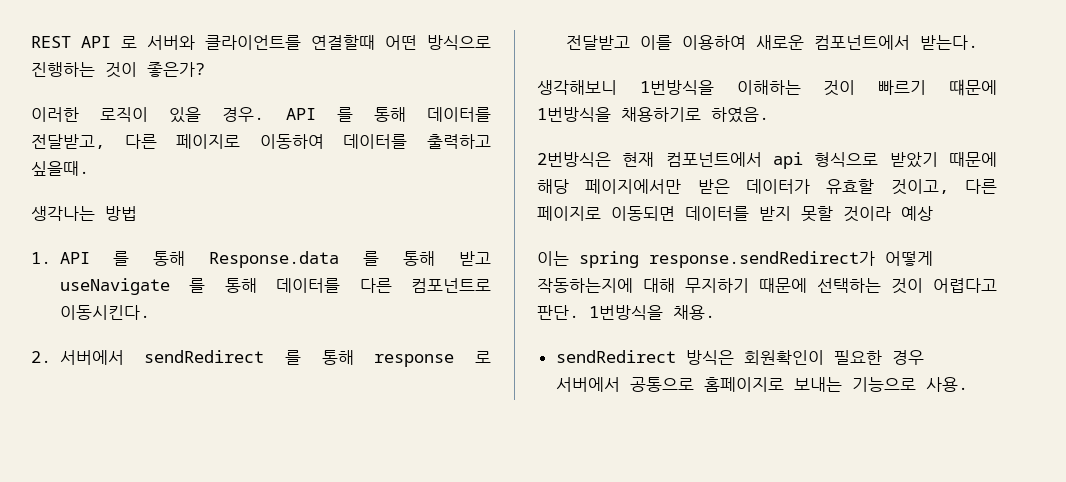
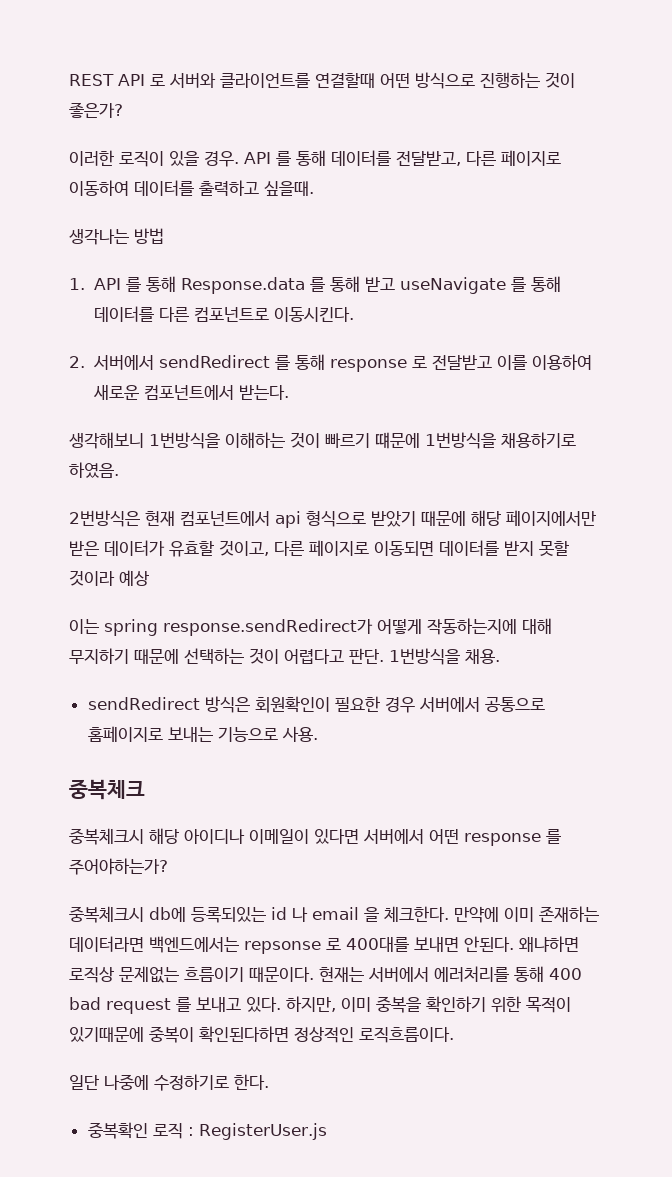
(968, 384) none -> [69,779,145,800] [69,828,561,846] [69,858,168,875] [69,906,599,923] [69,936,579,954] [69,966,582,983] [69,996,571,1014] [69,1026,454,1043] [69,1074,269,1091] [87,1122,327,1140] // 중복체크 // 중복체크시 해당 아이디나 이메일이 있다면 서버에서 어떤 response 를 주어야하는가? // 중복체크시 db에 등록되있는 id 나 email 을 체크한다. 만약에 이미 존재하는 데이터라면 백엔드에서는 repsonse 로 400대를 보내면 안된다. 왜냐하면 로직상 문제없는 흐름이기 때문이다. 현재는 서버에서 에러처리를 통해 400 bad request 를 보내고 있다. 하지만, 이미 중복을 확인하기 위한 목적이 있기때문에 중복이 확인된다하면 정상적인 로직흐름이다. // 일단 나중에 수정하기로 한다. // 중복확인 로직 : RegisterUser.js

